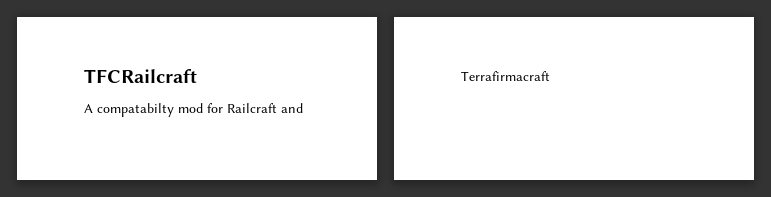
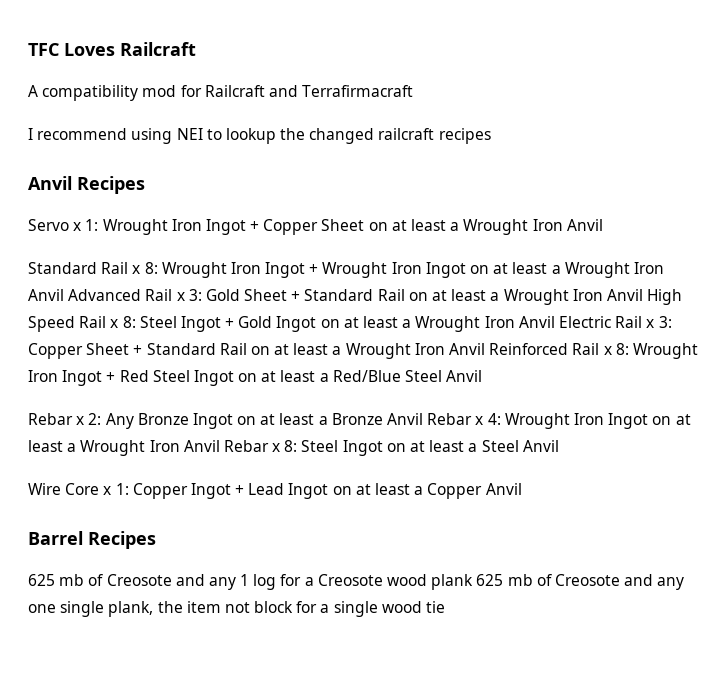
[84,69,197,83] TFCRailcraft -> [28,42,196,56] TFC Loves Railcraft
[97,103,174,117] compatabilty -> [42,85,139,101] compatibility
(550, 76) none -> [28,128,491,144] [28,176,145,194] [28,219,603,235] [28,262,664,278] [28,289,683,305] [28,316,672,332] [28,343,698,359] [28,370,483,386] [28,413,691,429] [28,440,559,456] [28,483,522,499] [28,531,156,549] [28,574,685,590] [28,601,446,617] // I recommend using NEI to lookup the changed railcraft recipes // Anvil Recipes // Servo x 1: Wrought Iron Ingot + Copper Sheet on at least a Wrought Iron Anvil // Standard Rail x 8: Wrought Iron Ingot + Wrought Iron Ingot on at least a Wrought Iron Anvil Advanced Rail x 3: Gold Sheet + Standard Rail on at least a Wrought Iron Anvil High Speed Rail x 8: Steel Ingot + Gold Ingot on at least a Wrought Iron Anvil Electric Rail x 3: Copper Sheet + Standard Rail on at least a Wrought Iron Anvil Reinforced Rail x 8: Wrought Iron Ingot + Red Steel Ingot on at least a Red/Blue Steel Anvil // Rebar x 2: Any Bronze Ingot on at least a Bronze Anvil Rebar x 4: Wrought Iron Ingot on at least a Wrought Iron Anvil Rebar x 8: Steel Ingot on at least a Steel Anvil // Wire Core x 1: Copper Ingot + Lead Ingot on at least a Copper Anvil // Barrel Recipes // 625 mb of Creosote and any 1 log for a Creosote wood plank 625 mb of Creosote and any one single plank, the item not block for a single wood tie

